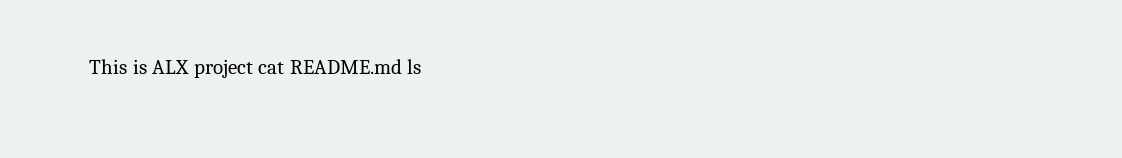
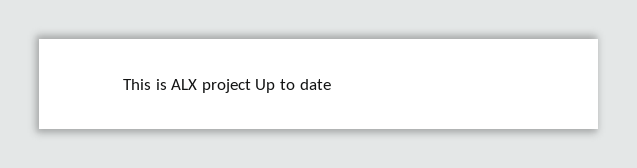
[258,59,422,74] cat README.md ls -> [255,79,331,93] Up to date

